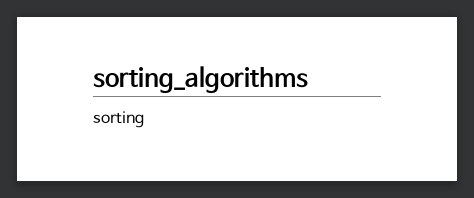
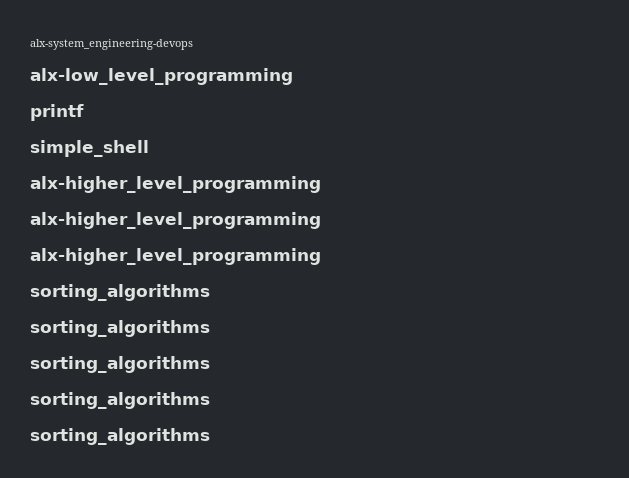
[93,66,308,93] [93,111,144,128] sorting_algorithms // sorting -> [30,39,193,50] [30,68,293,85] [30,104,84,121] [30,140,149,157] [30,176,321,193] [30,212,321,229] [30,248,321,265] [30,284,210,301] [30,320,210,337] [30,356,210,373] [30,392,210,409] [30,428,210,445] alx-system_engineering-devops // alx-low_level_programming // printf // simple_shell // alx-higher_level_programming // alx-higher_level_programming // alx-higher_level_programming // sorting_algorithms // sorting_algorithms // sorting_algorithms // sorting_algorithms // sorting_algorithms

